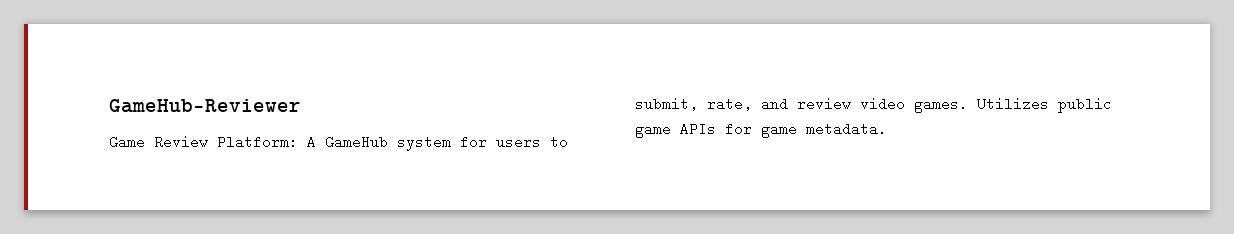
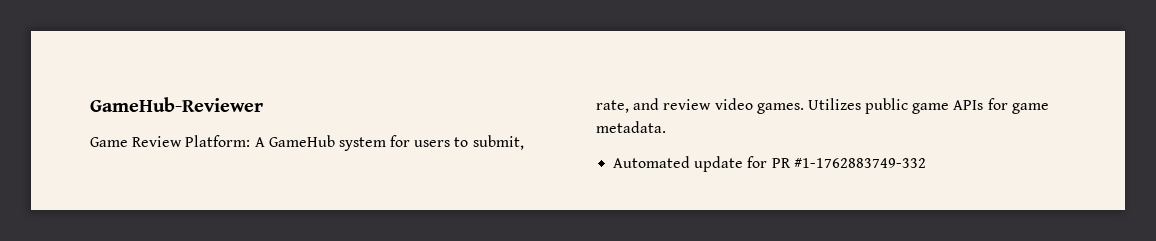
(887, 129) none -> [613,156,926,172] // Automated update for PR #1-1762883749-332

